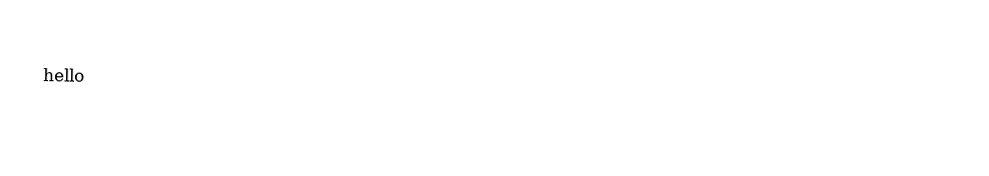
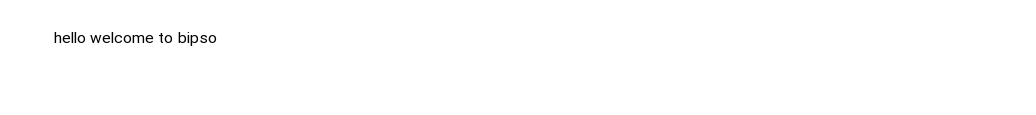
(85, 75) none -> [90,32,217,46] welcome to bipso

